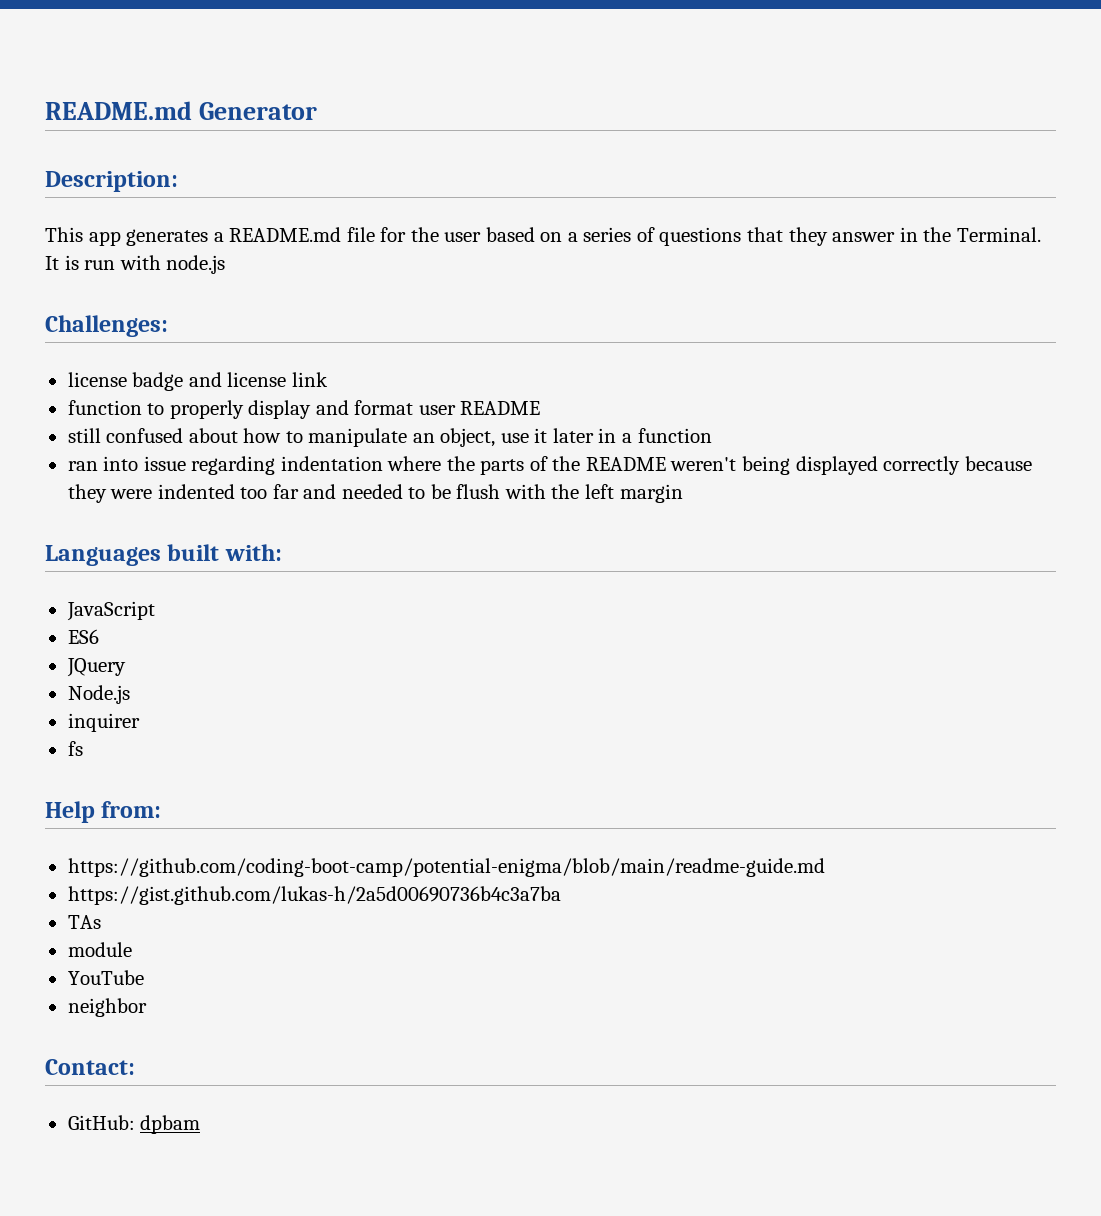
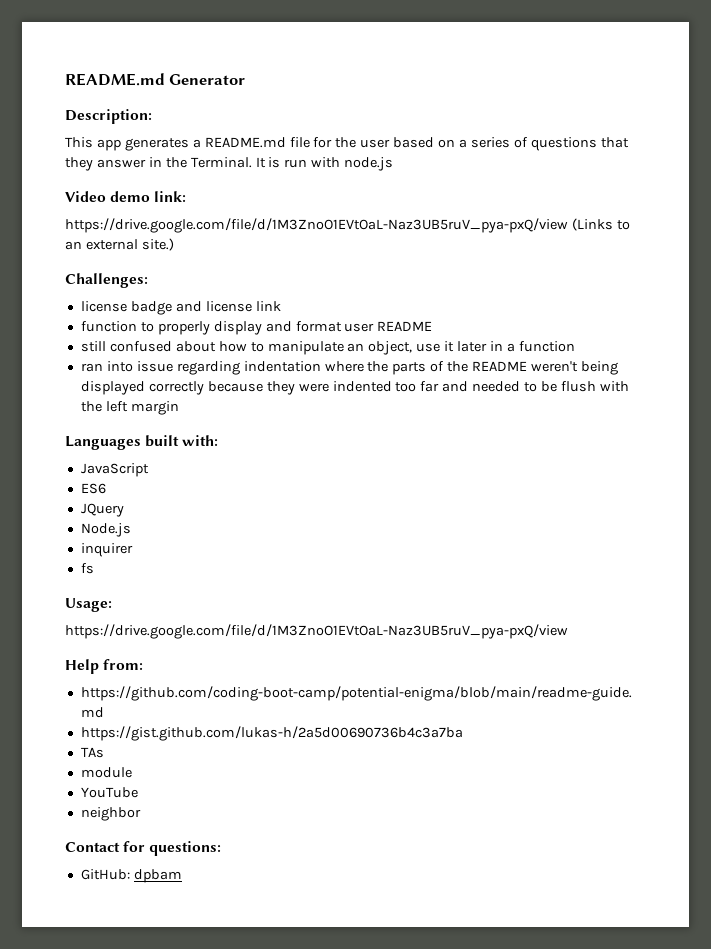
(226, 264) none -> [65,191,187,202] [65,218,630,233] [65,238,174,251] // Video demo link: // https://drive.google.com/file/d/1M3ZnoO1EVtOaL-Naz3UB5ruV_pya-pxQ/view (Links to an external site.)
(83, 748) none -> [65,598,112,612] [65,624,568,639] // Usage: // https://drive.google.com/file/d/1M3ZnoO1EVtOaL-Naz3UB5ruV_pya-pxQ/view
[45,1059,135,1075] Contact: -> [65,841,222,856] Contact for questions:

